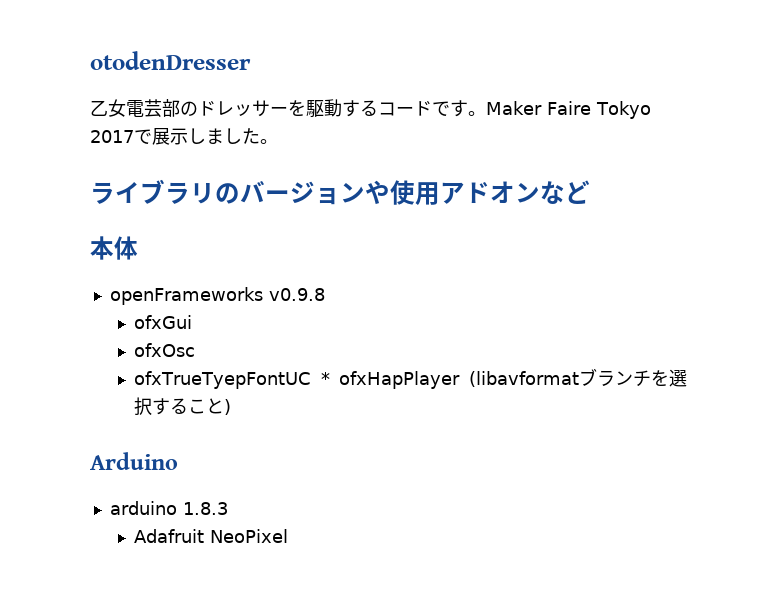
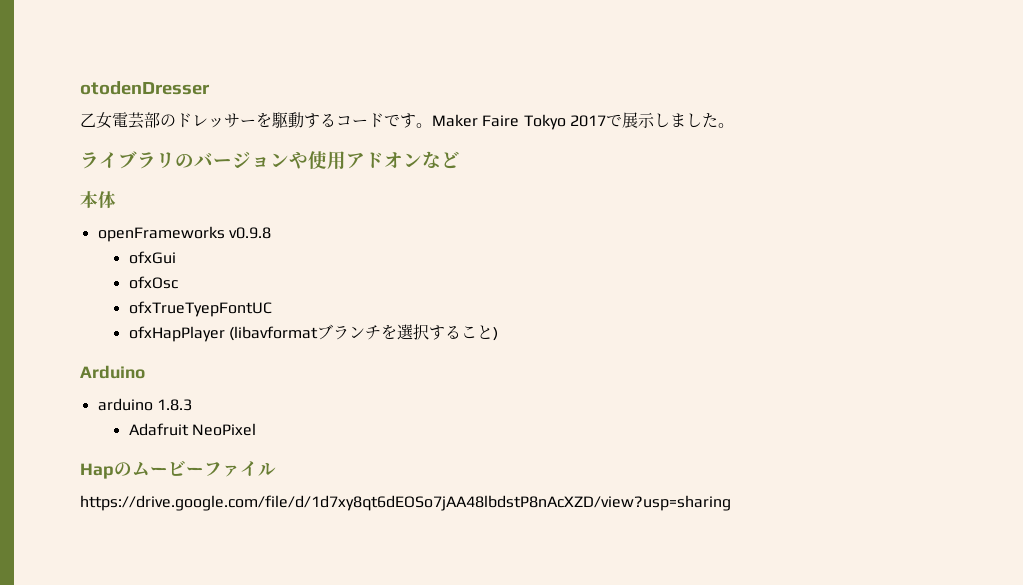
[320,372,330,385] * -> (272, 309) //
(288, 536) none -> [80,460,276,479] [80,495,731,511] // Hapのムービーファイル // https://drive.google.com/file/d/1d7xy8qt6dEOSo7jAA48lbdstP8nAcXZD/view?usp=sharing

